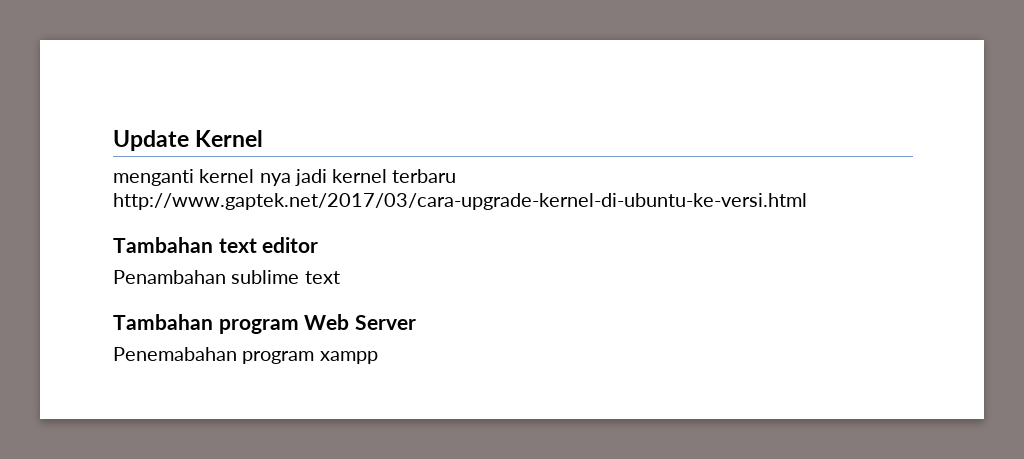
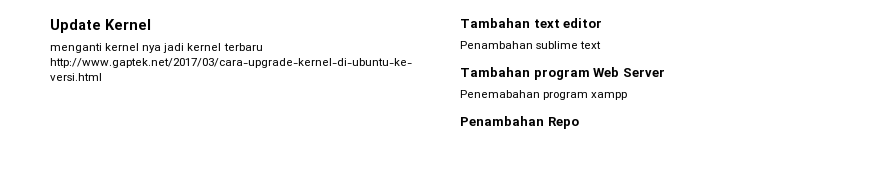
(378, 357) none -> [460,116,579,129] // Penambahan Repo

